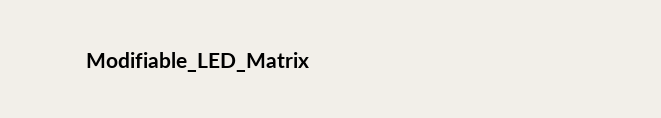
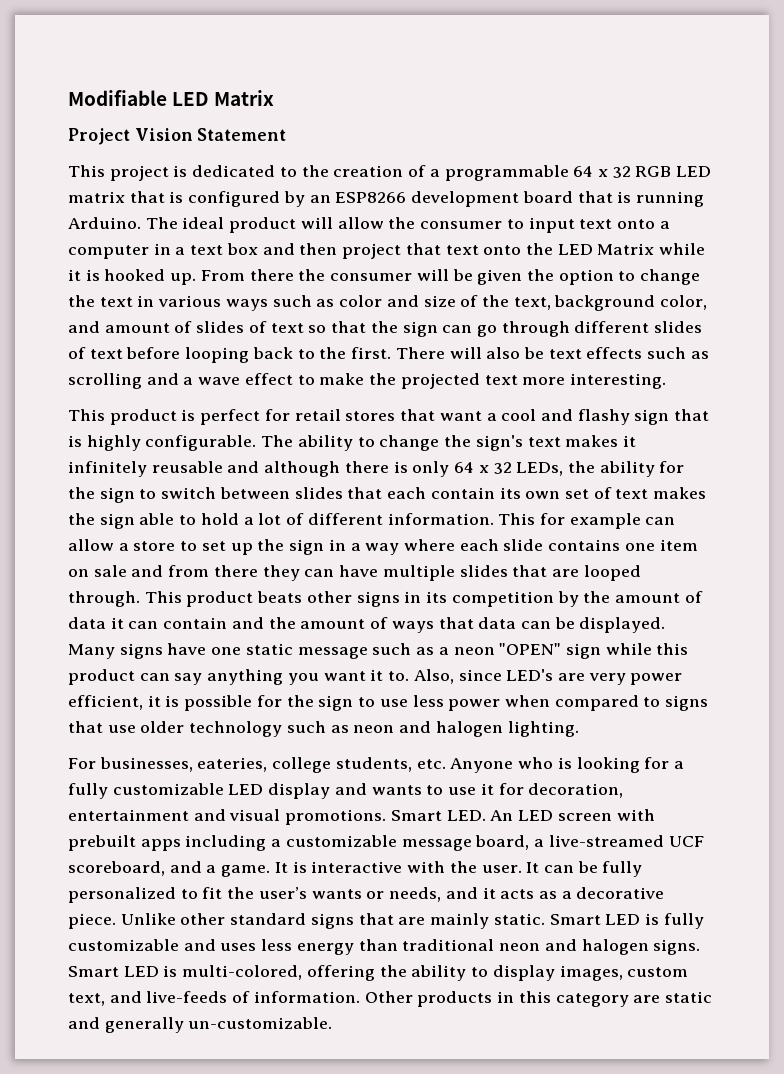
[86,52,309,72] Modifiable_LED_Matrix -> [68,90,275,106] [68,128,287,145] [68,165,712,181] [68,191,704,207] [68,217,670,233] [68,243,706,259] [68,269,701,285] [68,295,708,311] [68,321,703,337] [68,347,709,363] [68,373,666,389] [68,409,710,425] [68,435,636,451] [68,461,685,477] [68,487,707,503] [68,513,676,529] [68,539,698,555] [68,565,641,581] [68,591,703,607] [68,617,666,633] [68,643,689,659] [68,669,683,685] [68,695,709,711] [68,721,579,737] [68,757,684,773] [68,783,624,799] [68,809,655,825] [68,835,704,851] [68,861,643,877] [68,887,665,903] [68,913,704,929] [68,939,701,955] [68,965,689,981] [68,991,712,1007] [68,1017,333,1033] Modifiable LED Matrix // Project Vision Statement // This project is dedicated to the creation of a programmable 64 x 32 RGB LED matrix that is configured by an ESP8266 development board that is running Arduino. The ideal product will allow the consumer to input text onto a computer in a text box and then project that text onto the LED Matrix while it is hooked up. From there the consumer will be given the option to change the text in various ways such as color and size of the text, background color, and amount of slides of text so that the sign can go through different slides of text before looping back to the first. There will also be text effects such as scrolling and a wave effect to make the projected text more interesting. // This product is perfect for retail stores that want a cool and flashy sign that is highly configurable. The ability to change the sign's text makes it infinitely reusable and although there is only 64 x 32 LEDs, the ability for the sign to switch between slides that each contain its own set of text makes the sign able to hold a lot of different information. This for example can allow a store to set up the sign in a way where each slide contains one item on sale and from there they can have multiple slides that are looped through. This product beats other signs in its competition by the amount of data it can contain and the amount of ways that data can be displayed. Many signs have one static message such as a neon "OPEN" sign while this product can say anything you want it to. Also, since LED's are very power efficient, it is possible for the sign to use less power when compared to signs that use older technology such as neon and halogen lighting. // For businesses, eateries, college students, etc. Anyone who is looking for a fully customizable LED display and wants to use it for decoration, entertainment and visual promotions. Smart LED. An LED screen with prebuilt apps including a customizable message board, a live-streamed UCF scoreboard, and a game. It is interactive with the user. It can be fully personalized to fit the user’s wants or needs, and it acts as a decorative piece. Unlike other standard signs that are mainly static. Smart LED is fully customizable and uses less energy than traditional neon and halogen signs. Smart LED is multi-colored, offering the ability to display images, custom text, and live-feeds of information. Other products in this category are static and generally un-customizable.

